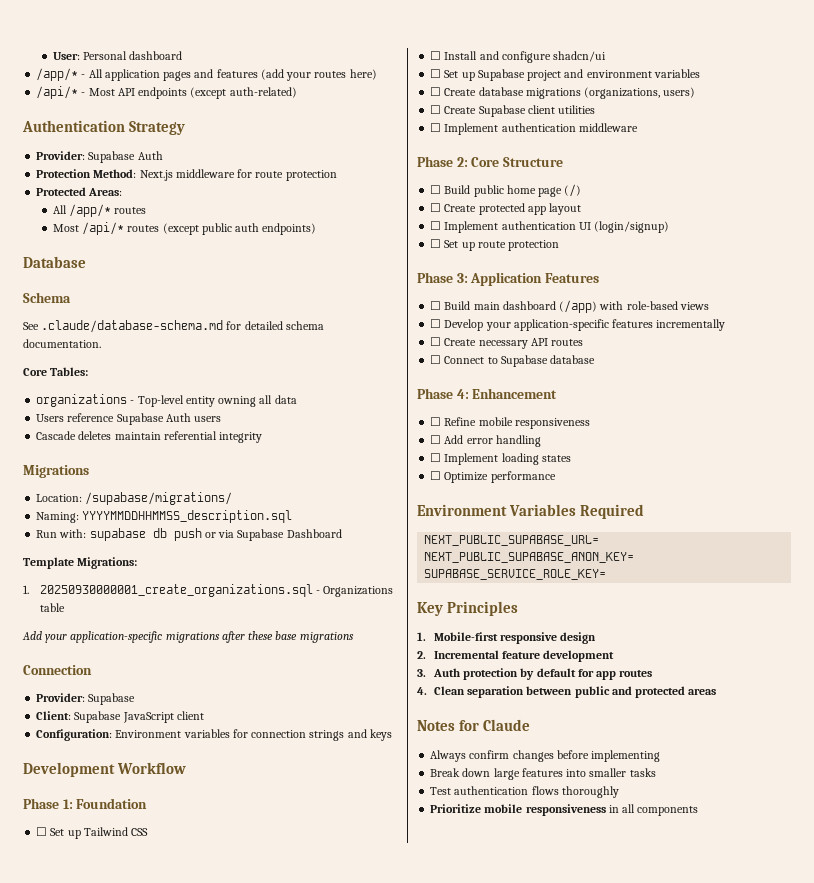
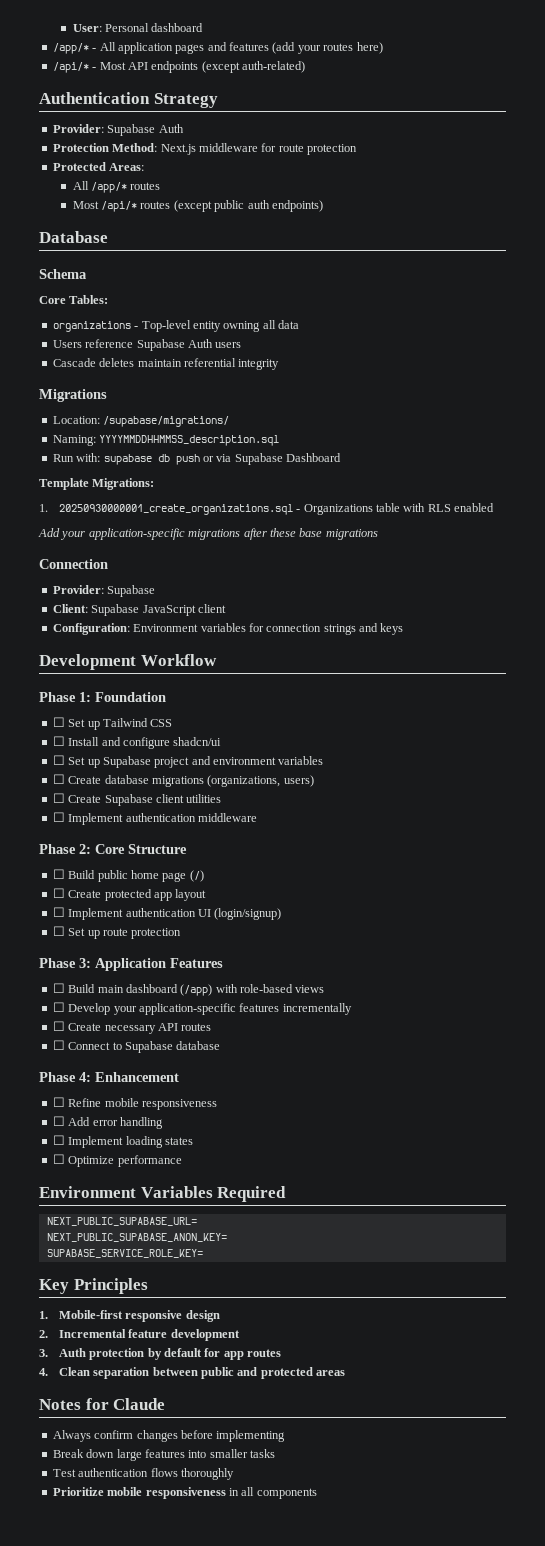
[23,320,324,333] [23,339,101,348] // See .claude/database-schema.md for detailed schema documentation. -> (87, 274) none
(65, 607) none -> [403,503,495,512] with RLS enabled

